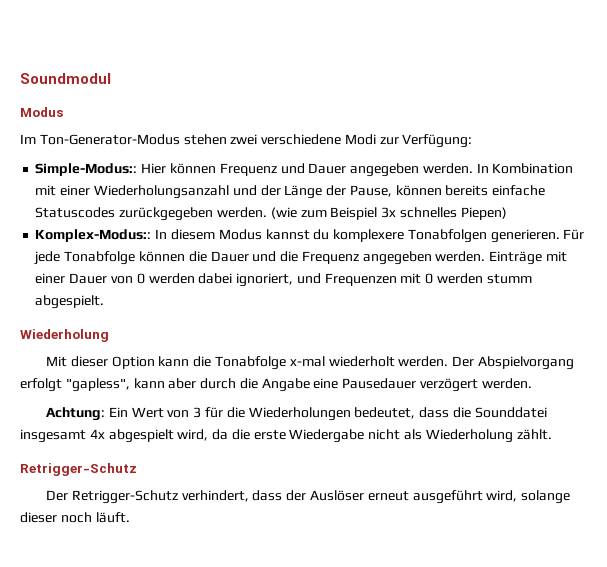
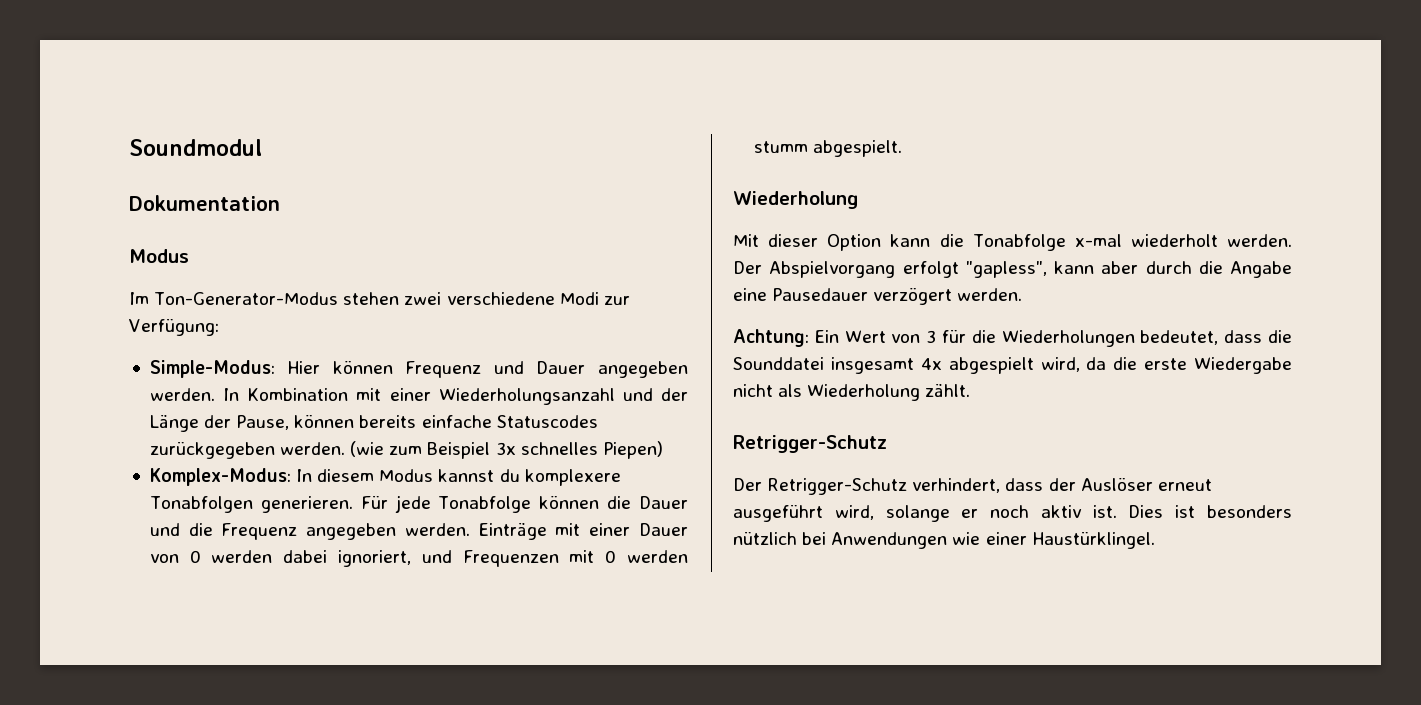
(111, 78) none -> [129,195,280,211] // Dokumentation
[35,163,138,176] Simple-Modus:: -> [149,360,275,378] Simple-Modus:
[35,229,152,242] Komplex-Modus:: -> [149,468,291,486] Komplex-Modus:
[20,512,130,523] dieser noch läuft. -> [961,505,1292,518] [733,532,1155,549] er noch aktiv ist. Dies ist besonders nützlich bei Anwendungen wie einer Haustürklingel.

